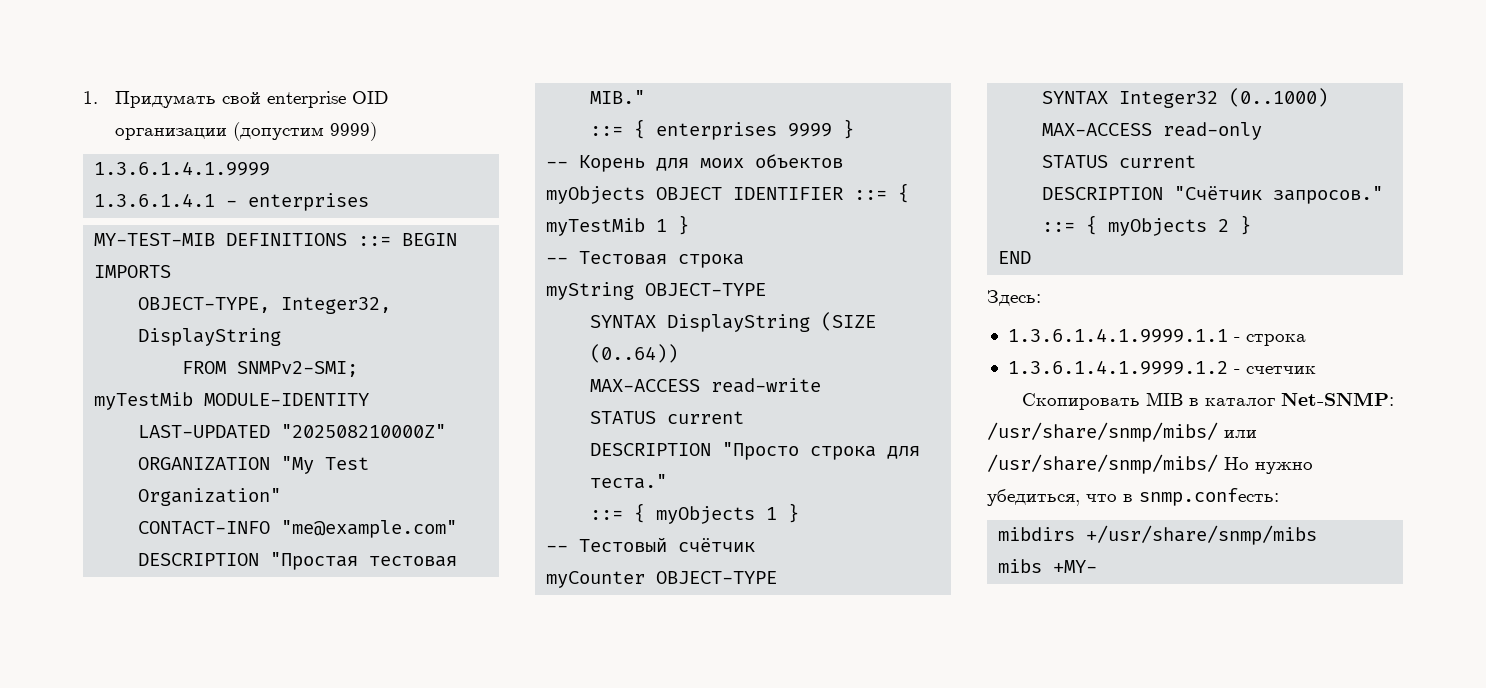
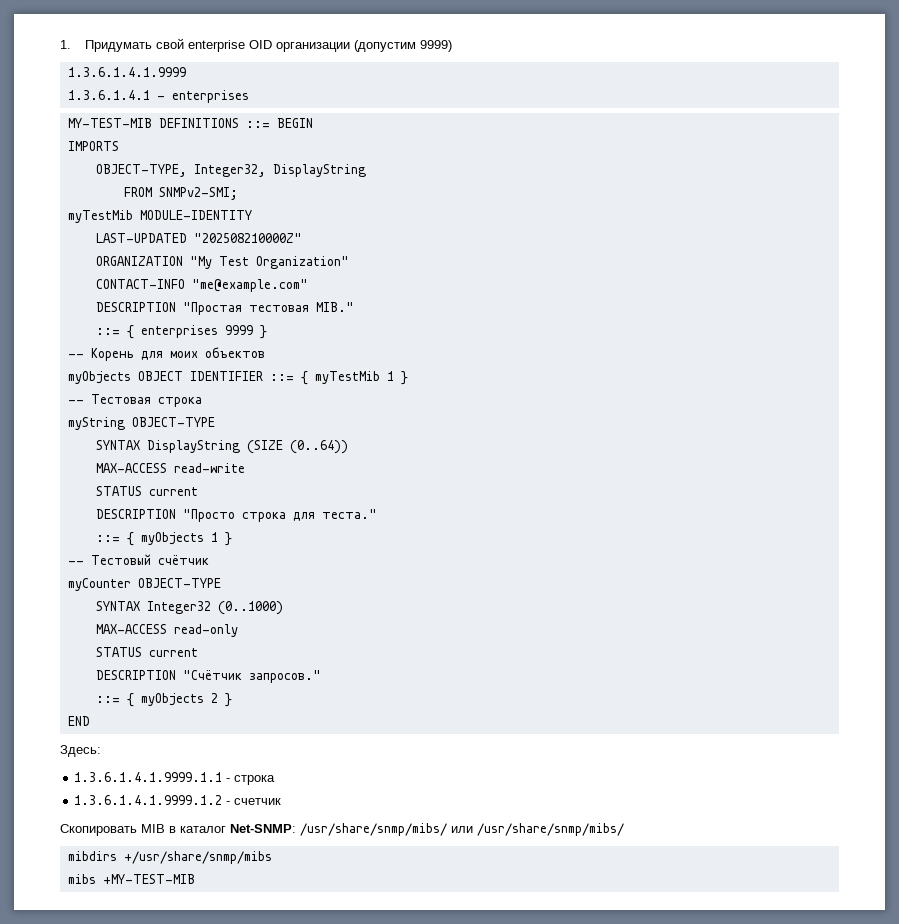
[1224,457,1313,474] [987,488,1279,506] Но нужно убедиться, что в snmp.confесть: -> (624, 829) none
[1053,560,1098,573] +MY- -> [102,874,195,884] +MY-TEST-MIB

